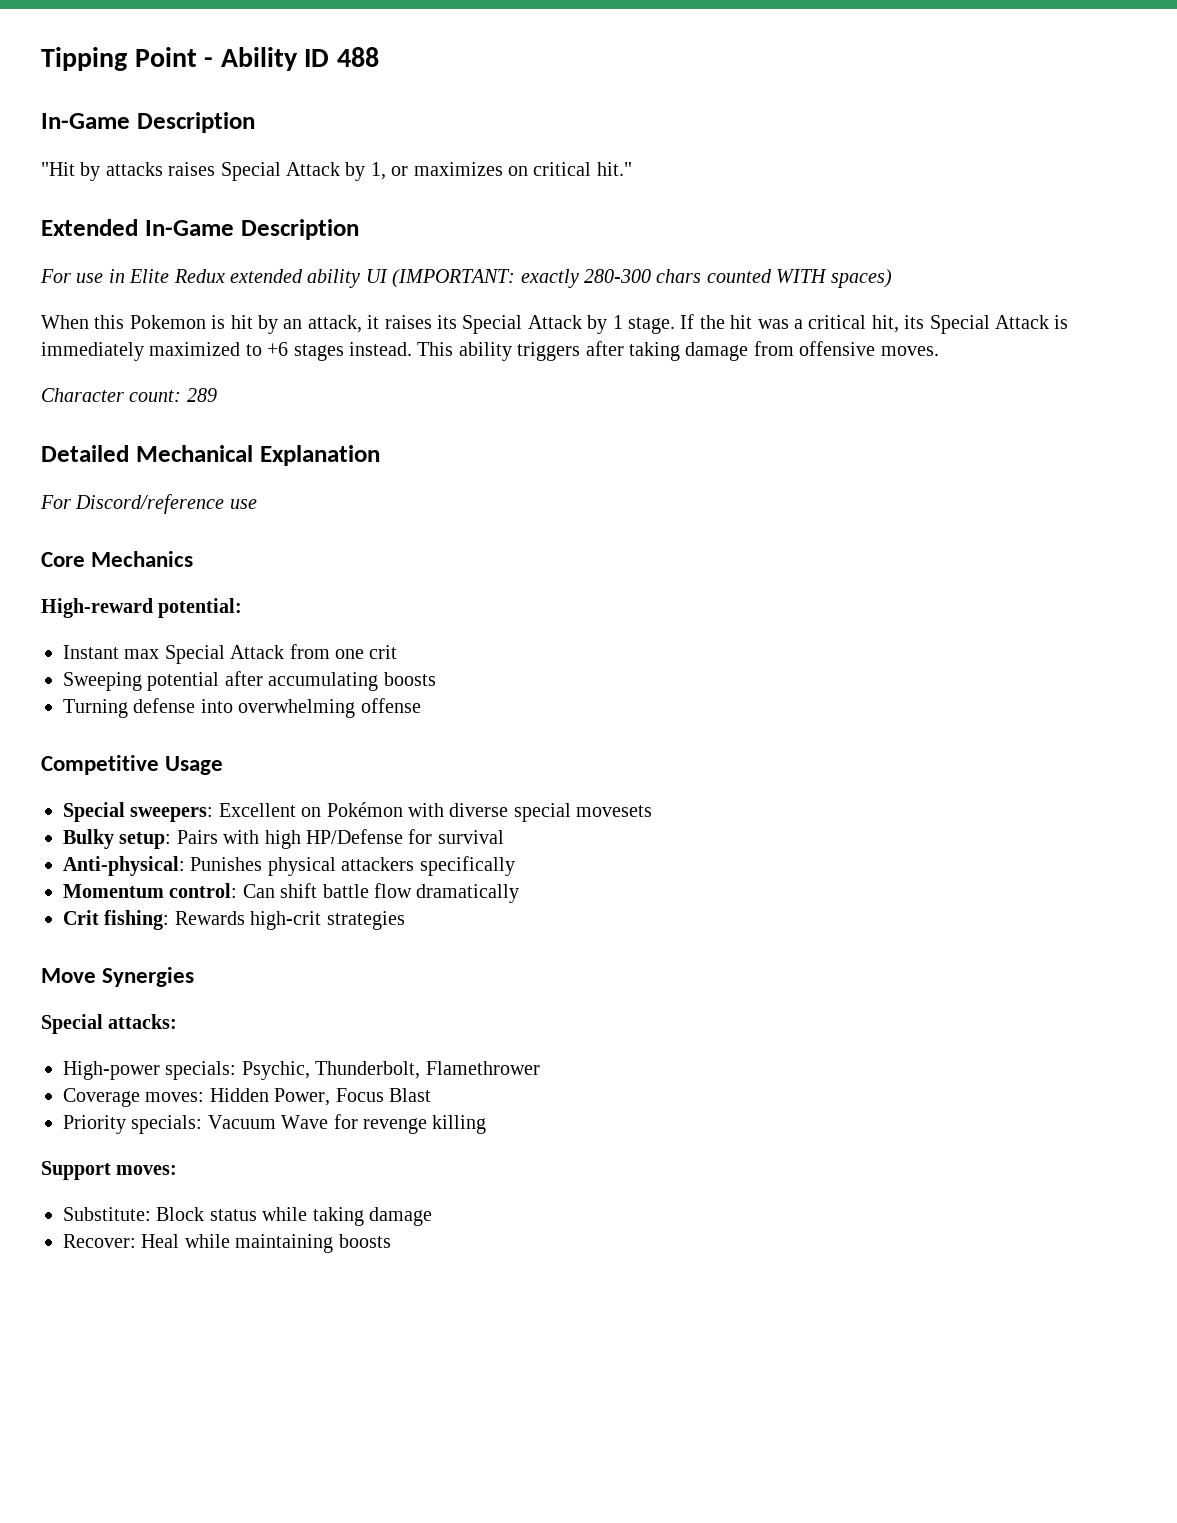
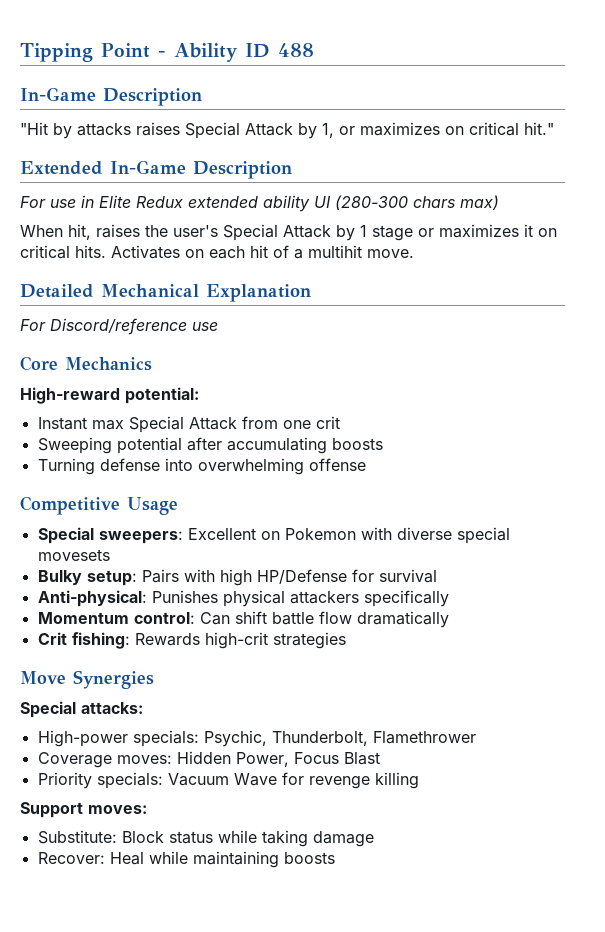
[392,269,892,288] [41,314,1069,334] [41,341,939,361] [41,388,217,402] (IMPORTANT: exactly 280-300 chars counted WITH spaces) // When this Pokemon is hit by an attack, it raises its Special Attack by 1 stage. If the hit was a critical hit, its Special Attack is immediately maximized to +6 stages instead. This ability triggers after taking damage from offensive moves. // Character count: 289 -> [335,195,499,210] [20,224,557,241] [20,245,414,259] (280-300 chars max) // When hit, raises the user's Special Attack by 1 stage or maximizes it on critical hits. Activates on each hit of a multihit move.
[326,802,403,817] Pokémon -> [284,528,356,540] Pokemon

